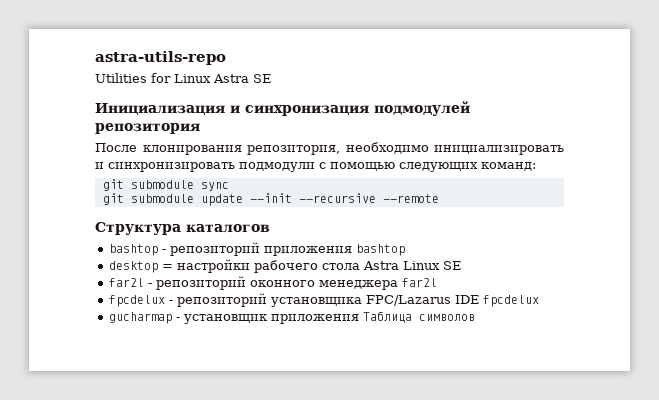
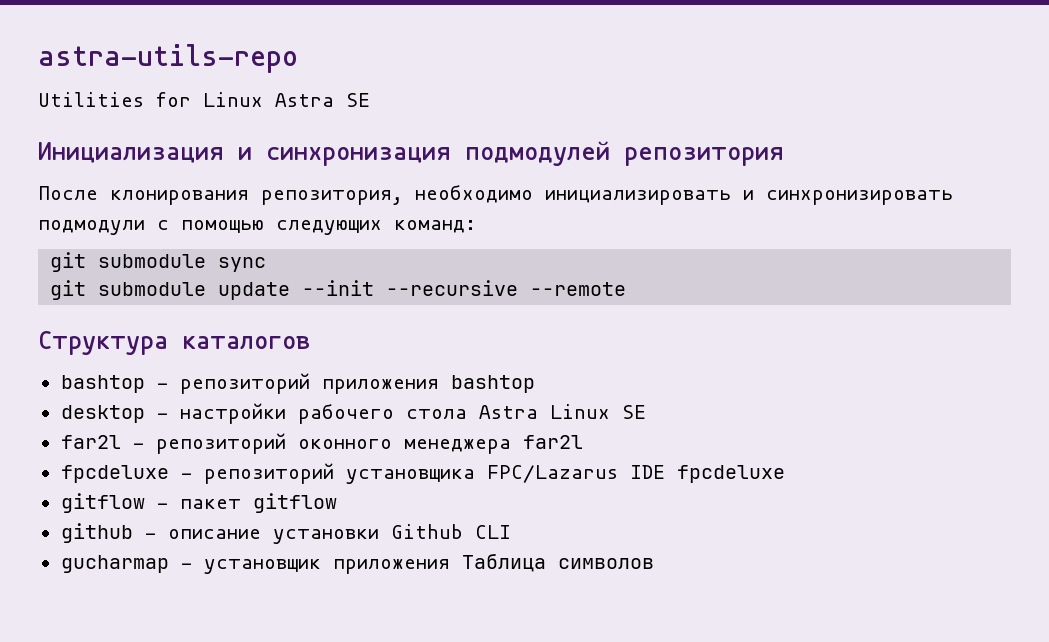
[161,264,173,270] = -> [156,413,168,419] -
[108,295,165,307] fpcdelux -> [60,465,169,483] fpcdeluxe
[482,295,539,307] fpcdelux -> [676,465,785,483] [60,493,337,513] [60,523,511,544] fpcdeluxe // gitflow - пакет gitflow // github - описание установки Github CLI

